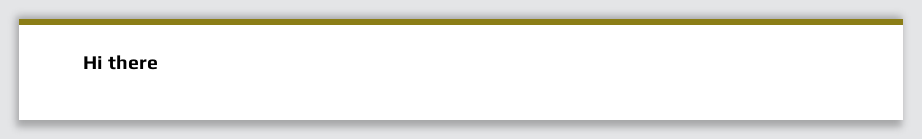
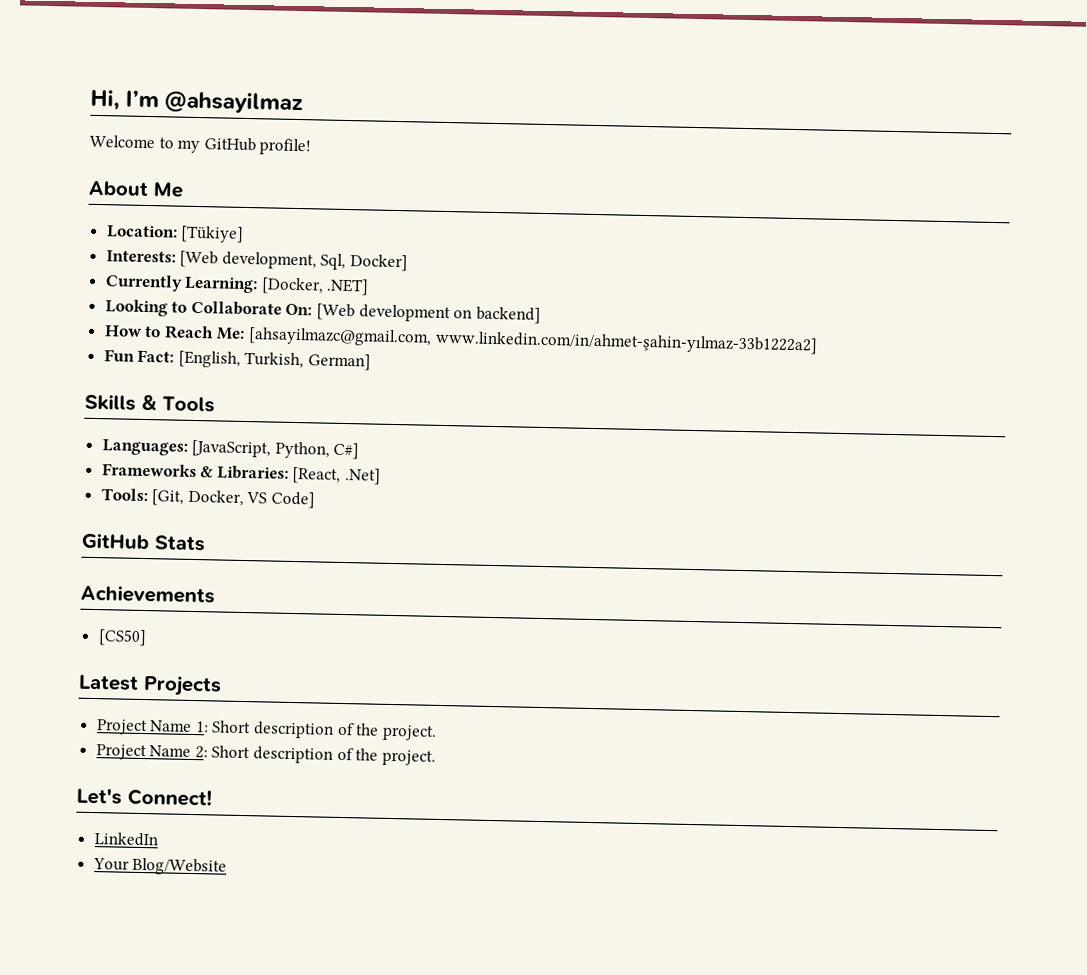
[83,55,159,70] Hi there -> [90,89,304,115] [89,134,312,156] [88,180,184,198] [105,225,245,243] [105,250,409,272] [104,274,370,296] [104,299,541,324] [103,325,818,355] [103,349,372,371] [84,393,215,413] [101,439,360,460] [101,463,382,485] [100,488,316,509] [81,532,205,552] [80,584,215,604] [97,629,147,647] [78,674,222,697] [95,719,437,741] [95,744,436,766] [76,787,212,807] [93,832,158,847] [92,857,228,876] Hi, I’m @ahsayilmaz // Welcome to my GitHub profile! // About Me // Location: [Tükiye] // Interests: [Web development, Sql, Docker] // Currently Learning: [Docker, .NET] // Looking to Collaborate On: [Web development on backend] // How to Reach Me: [ahsayilmazc@gmail.com, www.linkedin.com/in/ahmet-şahin-yılmaz-33b1222a2] // Fun Fact: [English, Turkish, German] // Skills & Tools // Languages: [JavaScript, Python, C#] // Frameworks & Libraries: [React, .Net] // Tools: [Git, Docker, VS Code] // GitHub Stats // Achievements // [CS50] // Latest Projects // Project Name 1: Short description of the project. // Project Name 2: Short description of the project. // Let's Connect! // LinkedIn // Your Blog/Website

